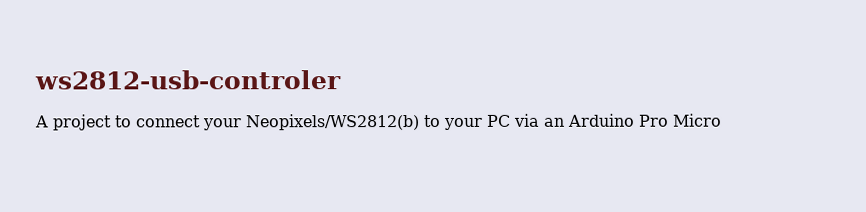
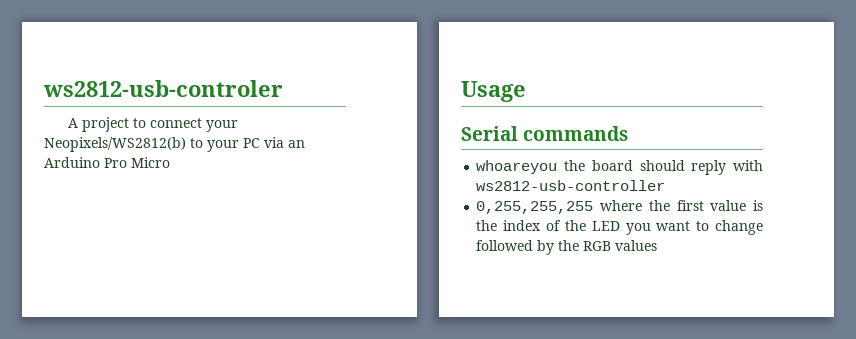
(722, 120) none -> [461,81,526,102] [461,126,629,141] [476,160,763,175] [476,180,666,191] [476,200,763,214] [476,220,763,235] [476,240,658,255] // Usage // Serial commands // whoareyou the board should reply with ws2812-usb-controller // 0,255,255,255 where the first value is the index of the LED you want to change followed by the RGB values

